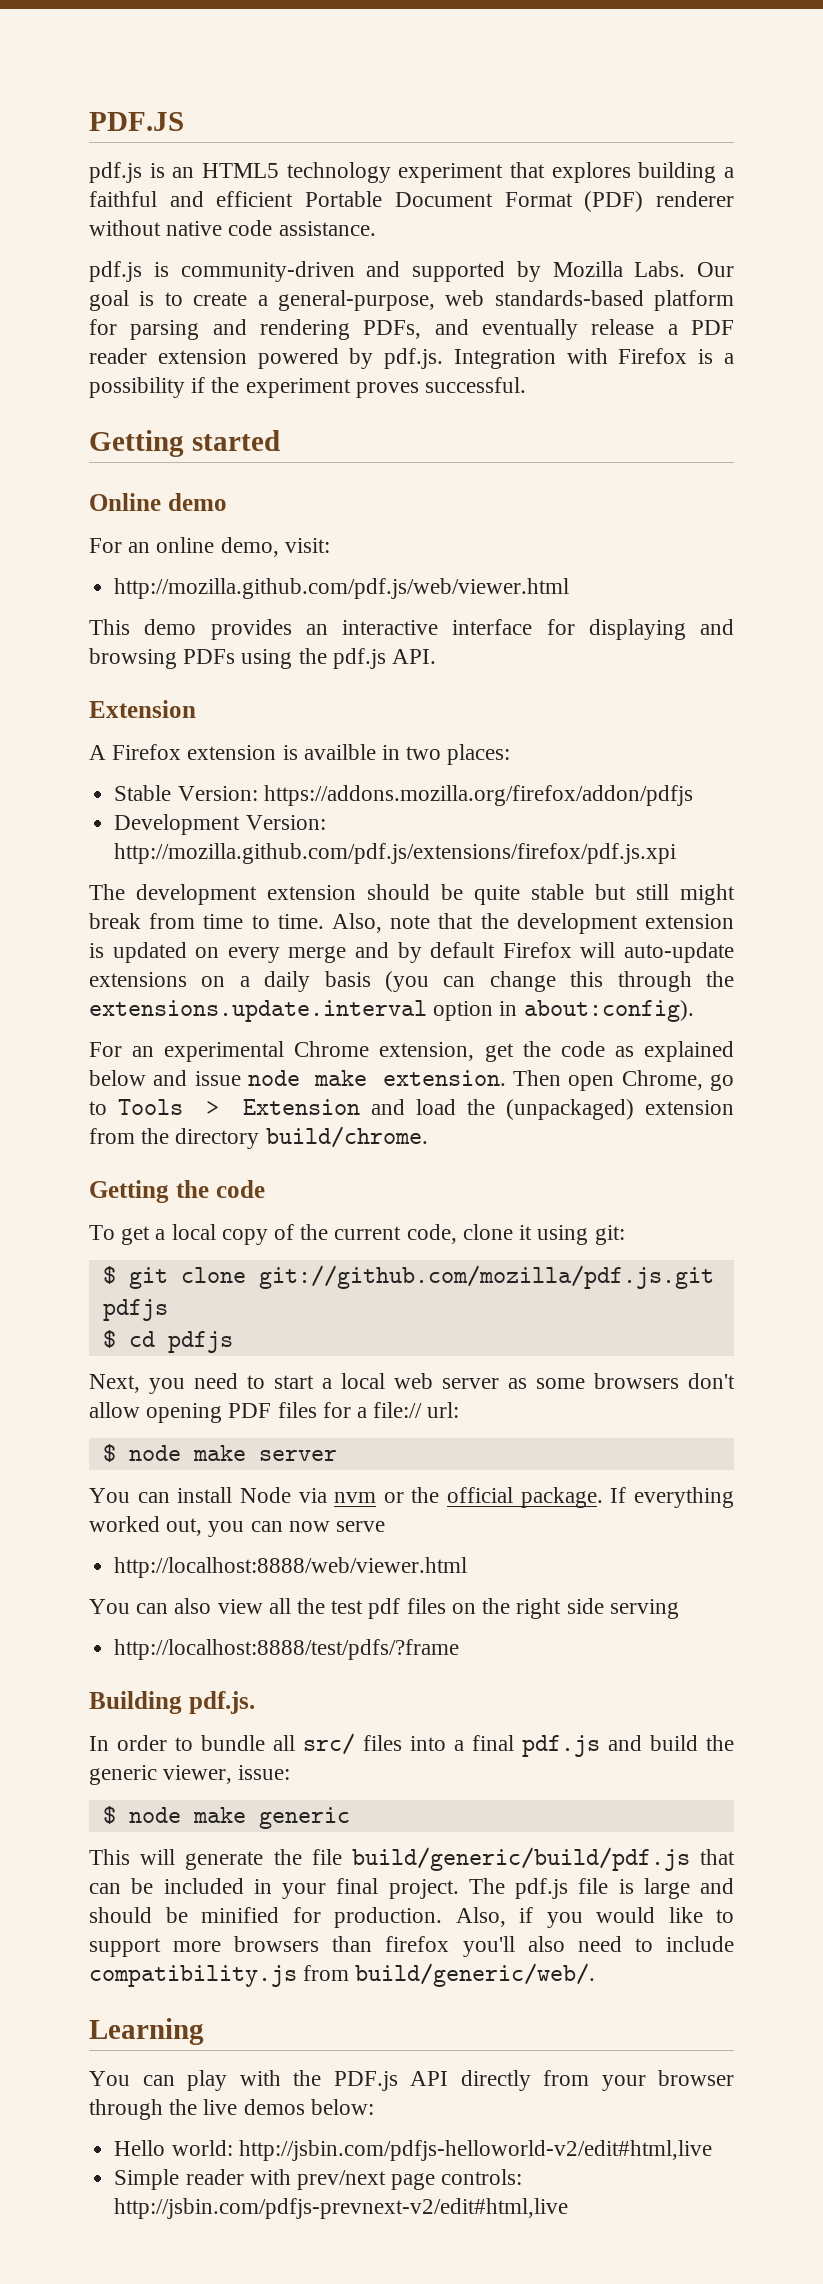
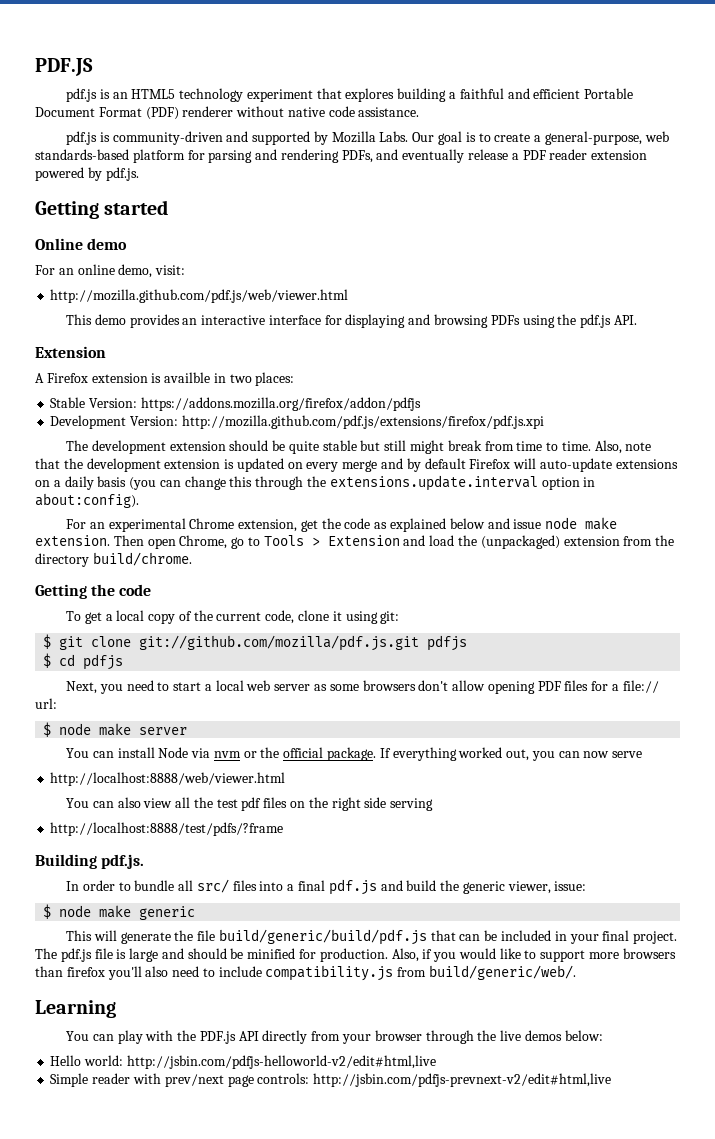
[453,348,734,369] [89,377,527,398] Integration with Firefox is a possibility if the experiment proves successful. -> (139, 174) none

